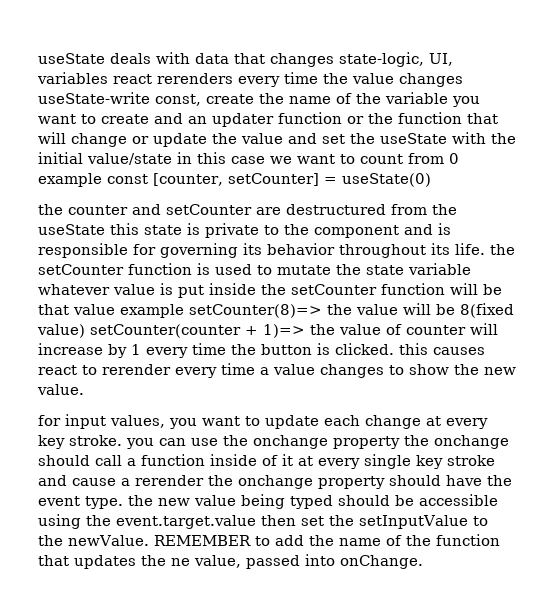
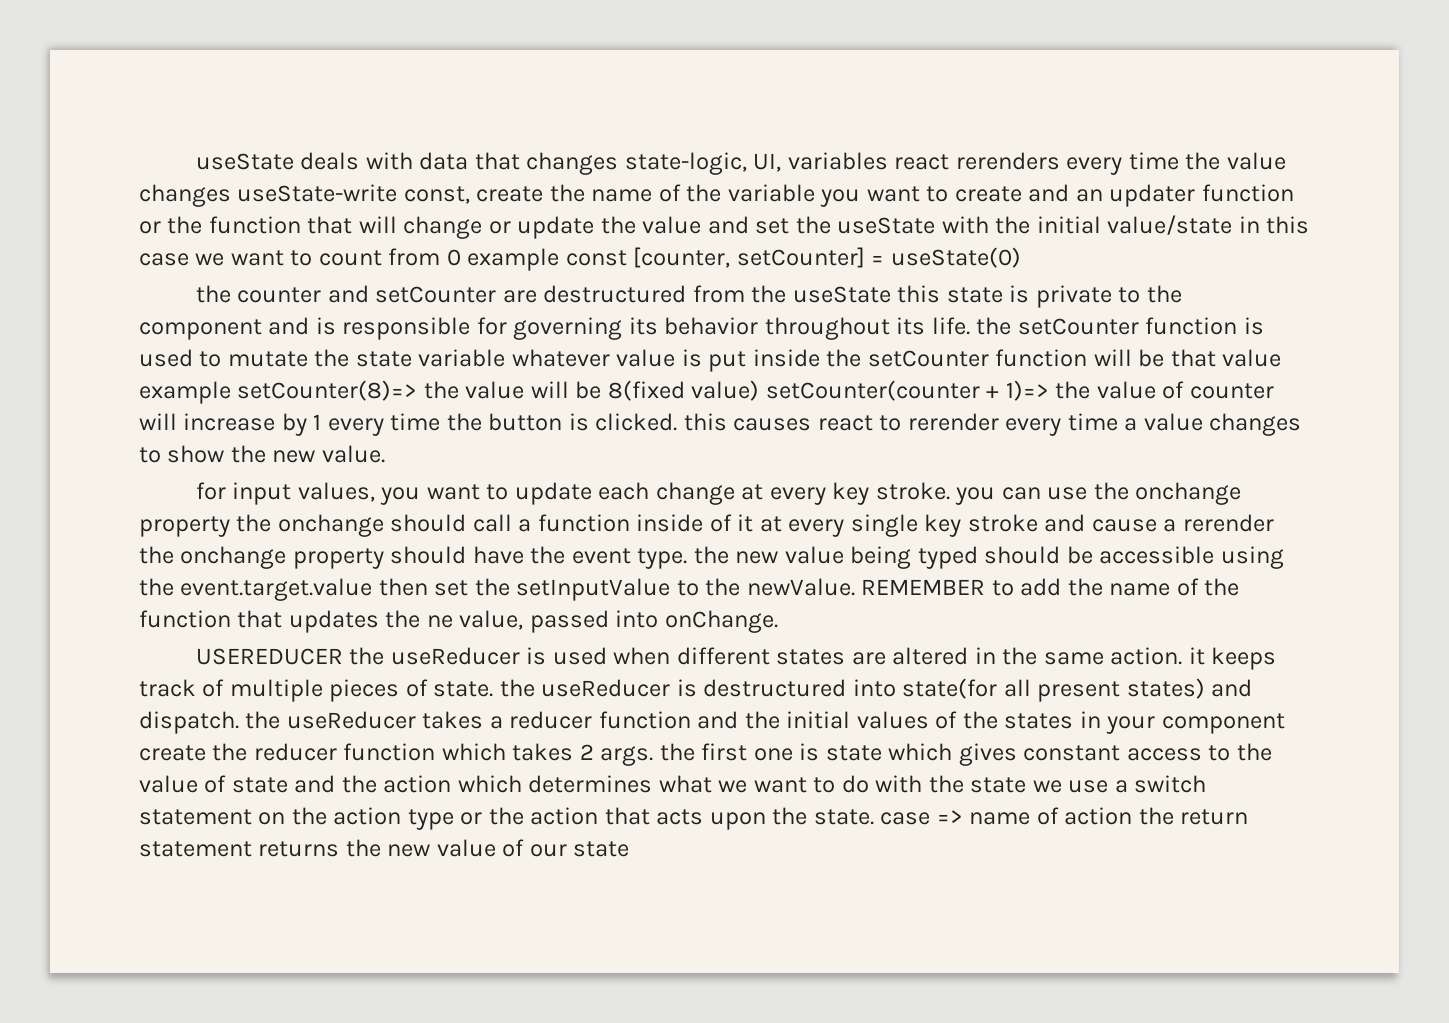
(423, 562) none -> [195,647,1277,670] [139,678,1253,702] [139,711,1285,734] [139,743,1272,766] [139,775,1207,793] [139,807,1249,830] [139,839,630,857] // USEREDUCER the useReducer is used when different states are altered in the same action. it keeps track of multiple pieces of state. the useReducer is destructured into state(for all present states) and dispatch. the useReducer takes a reducer function and the initial values of the states in your component create the reducer function which takes 2 args. the first one is state which gives constant access to the value of state and the action which determines what we want to do with the state we use a switch statement on the action type or the action that acts upon the state. case => name of action the return statement returns the new value of our state

